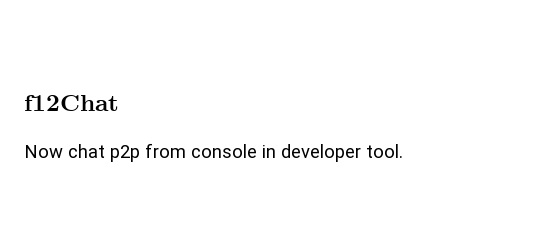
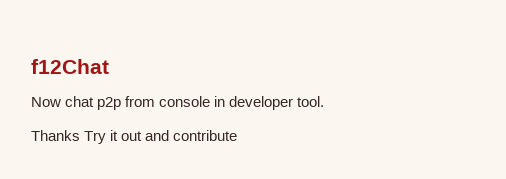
(403, 151) none -> [31,130,238,144] // Thanks Try it out and contribute

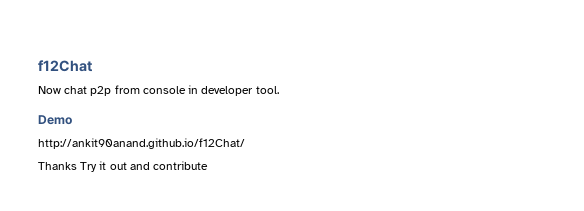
(325, 101) none -> [38,115,72,125] [38,138,245,149] // Demo // http://ankit90anand.github.io/f12Chat/

